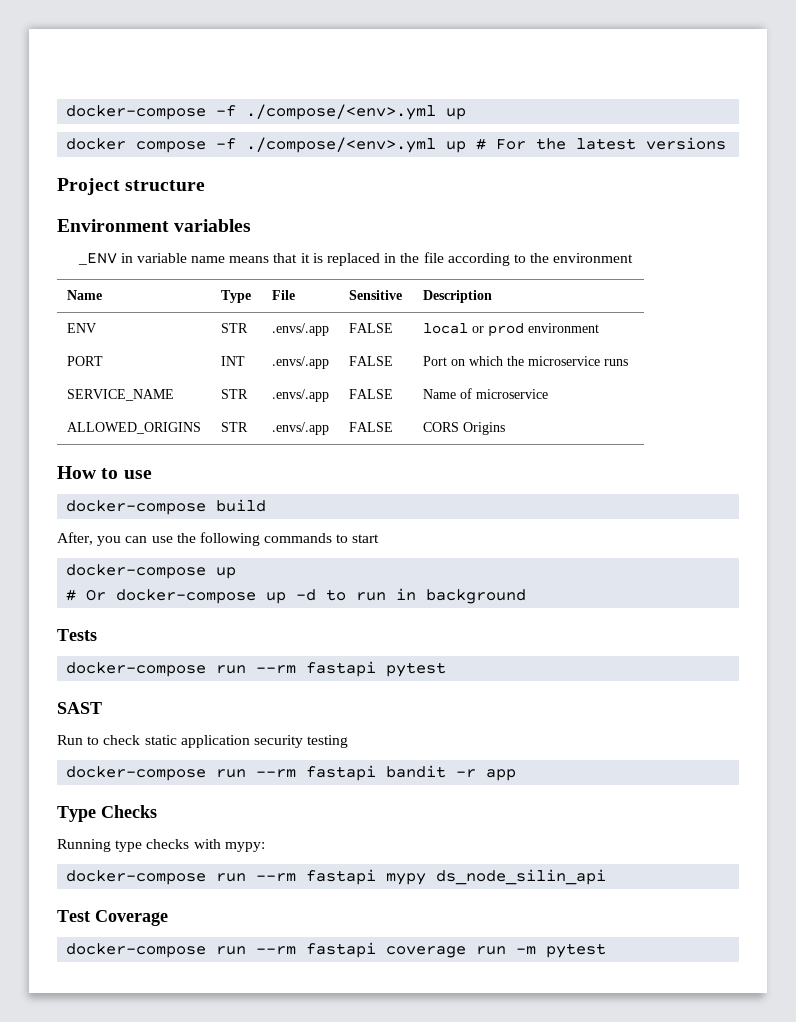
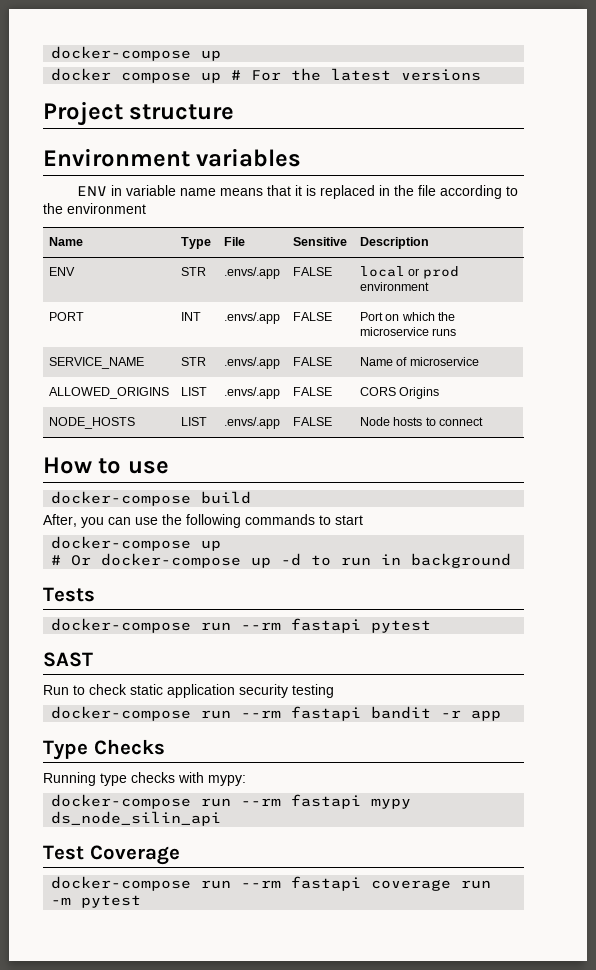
[66,104,437,120] docker-compose -f ./compose/<env>.yml -> [51,46,192,61] docker-compose
[216,137,437,153] -f ./compose/<env>.yml -> (192, 77) none
[77,252,117,265] _ENV -> [77,186,108,196] ENV
[220,422,248,432] STR -> [180,387,207,396] LIST
(505, 428) none -> [48,417,135,429] [180,417,207,426] [223,417,280,429] [292,417,332,426] [359,417,484,426] // NODE_HOSTS | LIST | .envs/.app | FALSE | Node hosts to connect

